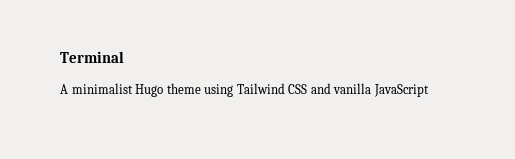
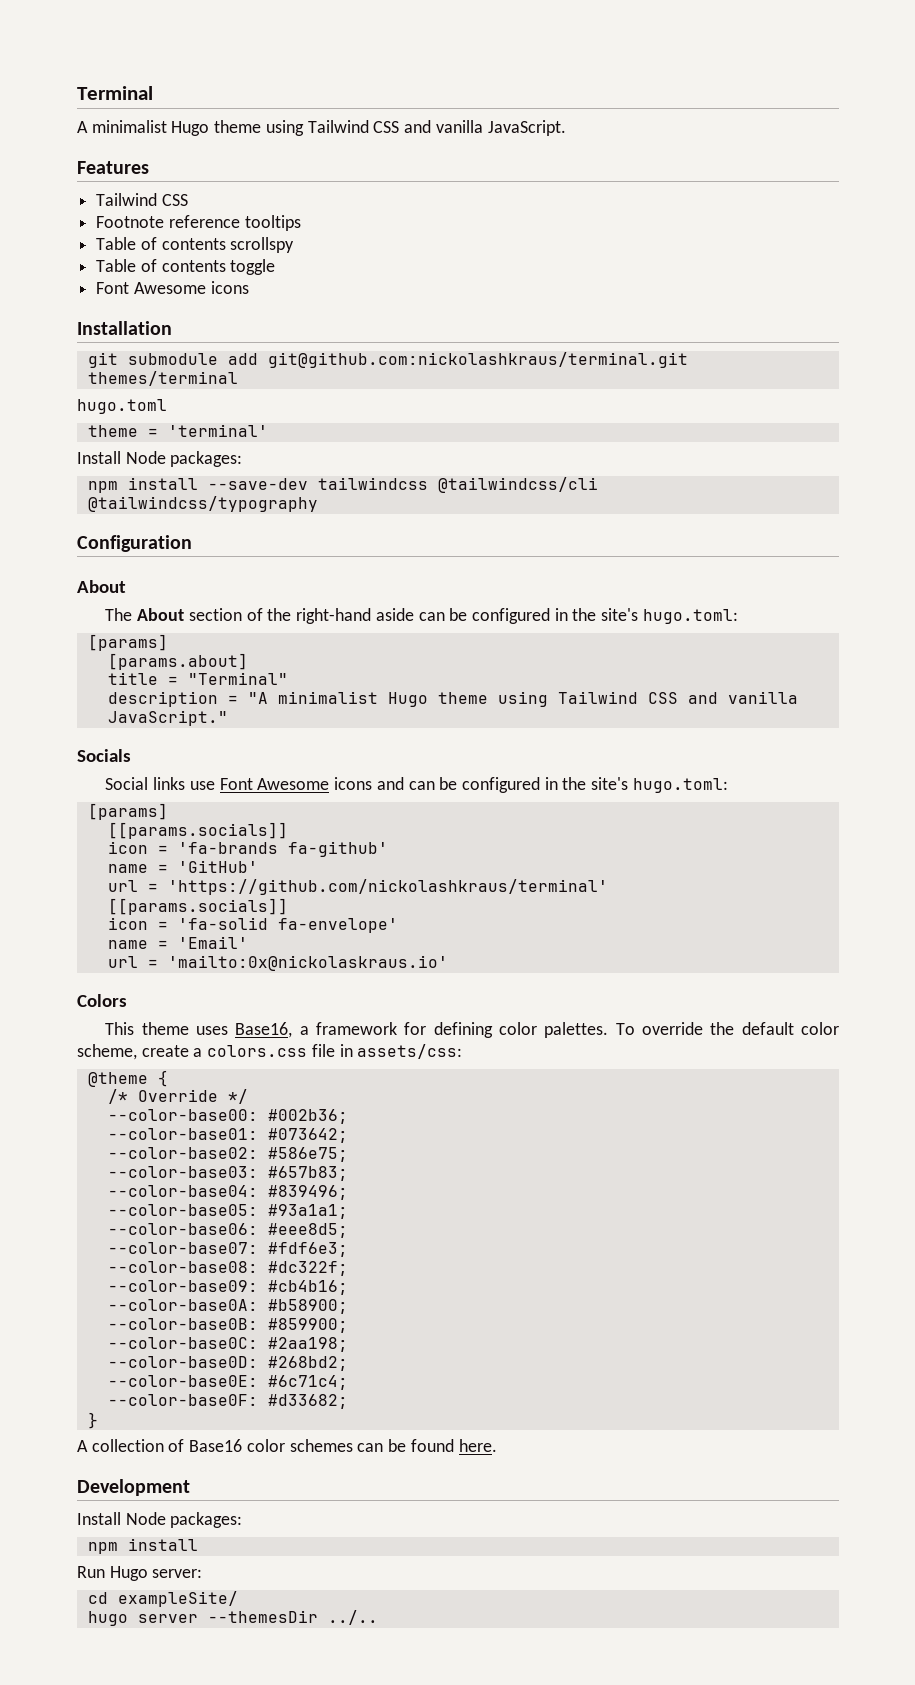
[373,84,429,97] JavaScript -> [487,120,566,136] [77,161,149,174] [96,193,188,206] [96,215,301,231] [96,237,295,253] [96,259,276,275] [96,281,249,294] [77,321,172,335] [87,352,688,368] [87,371,238,386] [77,399,167,414] [87,424,268,437] [77,451,243,467] [87,477,598,493] [87,496,318,512] [77,535,192,552] [77,580,126,593] [105,608,738,624] [87,634,168,651] [107,653,248,670] [107,672,288,685] [107,691,798,707] [107,710,228,726] [77,749,131,762] [105,777,728,793] [87,803,168,820] [107,822,288,839] [107,841,388,857] [107,860,258,873] [107,879,608,895] [107,898,288,915] [107,917,398,933] [107,936,248,949] [107,955,448,971] [77,994,127,1007] [105,1022,840,1038] [77,1044,463,1060] [87,1070,168,1087] [107,1089,248,1104] [107,1109,348,1124] [107,1128,348,1143] [107,1147,348,1162] [107,1166,348,1181] [107,1185,348,1200] [107,1204,348,1219] [107,1223,348,1238] [107,1242,348,1257] [107,1261,348,1276] [107,1280,348,1295] [107,1299,348,1314] [107,1318,348,1333] [107,1337,348,1352] [107,1356,348,1371] [107,1375,348,1390] [107,1394,348,1409] [87,1412,98,1429] [77,1439,497,1452] [77,1479,190,1496] [77,1512,243,1528] [87,1538,198,1554] [77,1566,203,1581] [87,1591,238,1607] [87,1610,378,1626] JavaScript. // Features // Tailwind CSS // Footnote reference tooltips // Table of contents scrollspy // Table of contents toggle // Font Awesome icons // Installation // git submodule add git@github.com:nickolashkraus/terminal.git themes/terminal // hugo.toml // theme = 'terminal' // Install Node packages: // npm install --save-dev tailwindcss @tailwindcss/cli @tailwindcss/typography // Configuration // About // The About section of the right-hand aside can be configured in the site's hugo.toml: // [params] // [params.about] // title = "Terminal" // description = "A minimalist Hugo theme using Tailwind CSS and vanilla JavaScript." // Socials // Social links use Font Awesome icons and can be configured in the site's hugo.toml: // [params] // [[params.socials]] // icon = 'fa-brands fa-github' // name = 'GitHub' // url = 'https://github.com/nickolashkraus/terminal' // [[params.socials]] // icon = 'fa-solid fa-envelope' // name = 'Email' // url = 'mailto:0x@nickolaskraus.io' // Colors // This theme uses Base16, a framework for defining color palettes. To override the default color scheme, create a colors.css file in assets/css: // @theme { // /* Override */ // --color-base00: #002b36; // --color-base01: #073642; // --color-base02: #586e75; // --color-base03: #657b83; // --color-base04: #839496; // --color-base05: #93a1a1; // --color-base06: #eee8d5; // --color-base07: #fdf6e3; // --color-base08: #dc322f; // --color-base09: #cb4b16; // --color-base0A: #b58900; // --color-base0B: #859900; // --color-base0C: #2aa198; // --color-base0D: #268bd2; // --color-base0E: #6c71c4; // --color-base0F: #d33682; // } // A collection of Base16 color schemes can be found here. // Development // Install Node packages: // npm install // Run Hugo server: // cd exampleSite/ // hugo server --themesDir ../..

